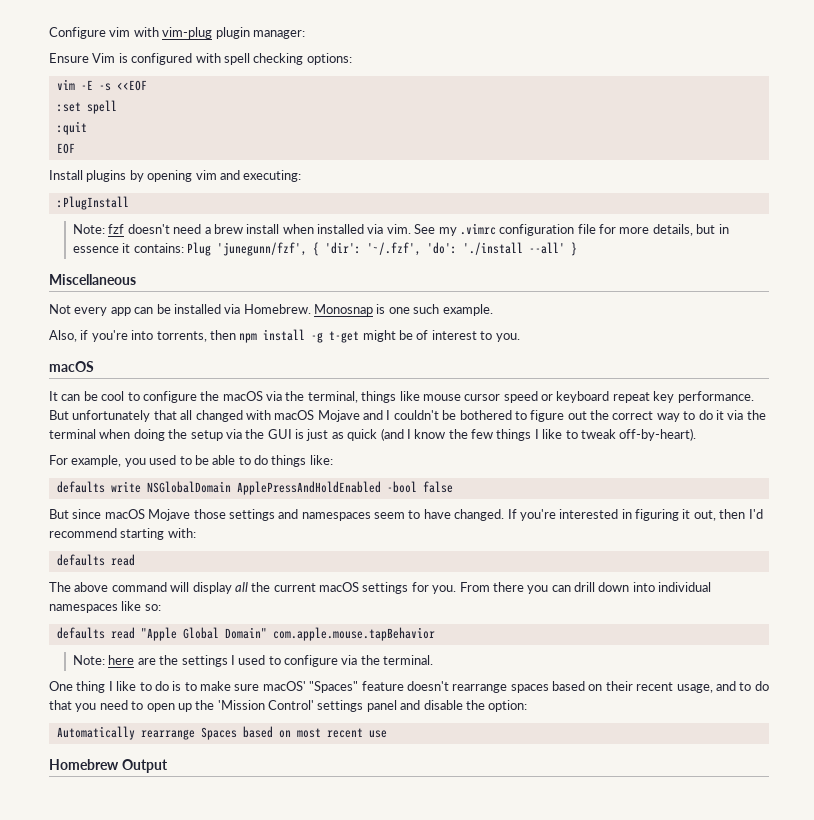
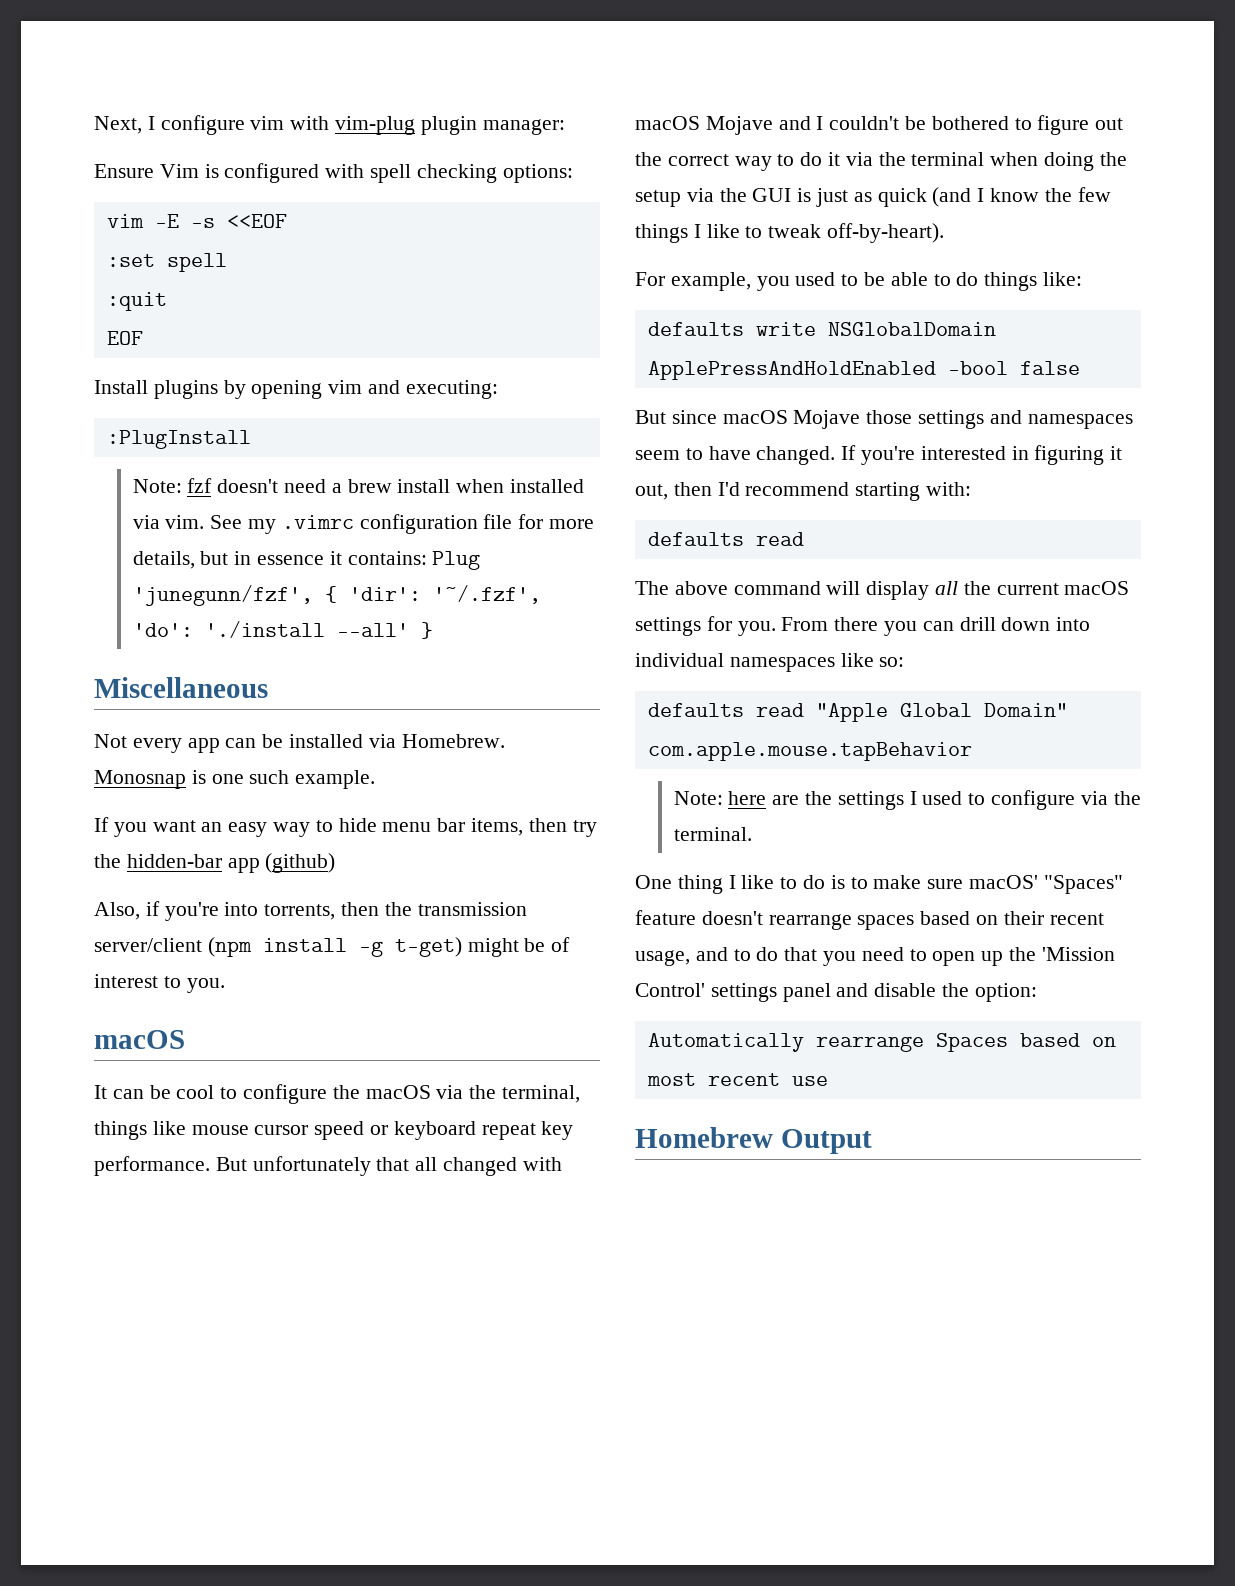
[49,27,106,39] Configure -> [94,115,245,135] Next, I configure
(493, 310) none -> [94,817,597,837] [94,853,336,873] // If you want an easy way to hide menu bar items, then try the hidden-bar app (github)
[239,333,258,343] npm -> [384,902,527,916] [94,937,252,957] the transmission server/client (npm
[329,331,360,343] t-get -> [394,937,462,957] t-get)

